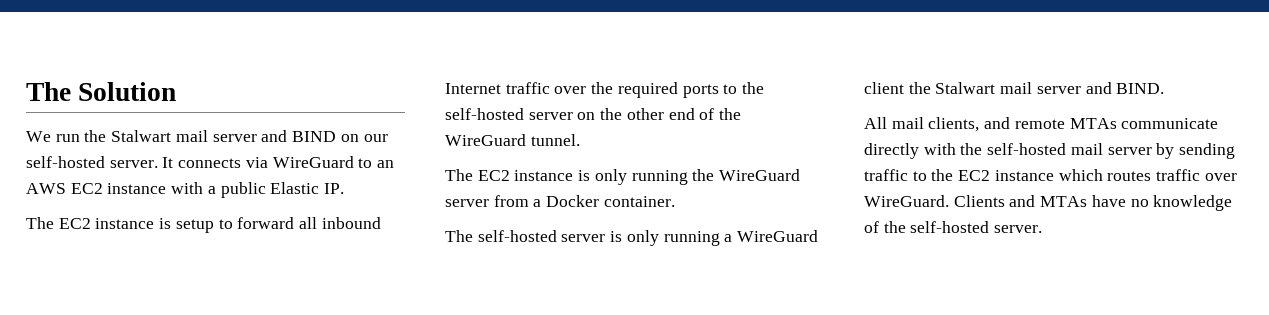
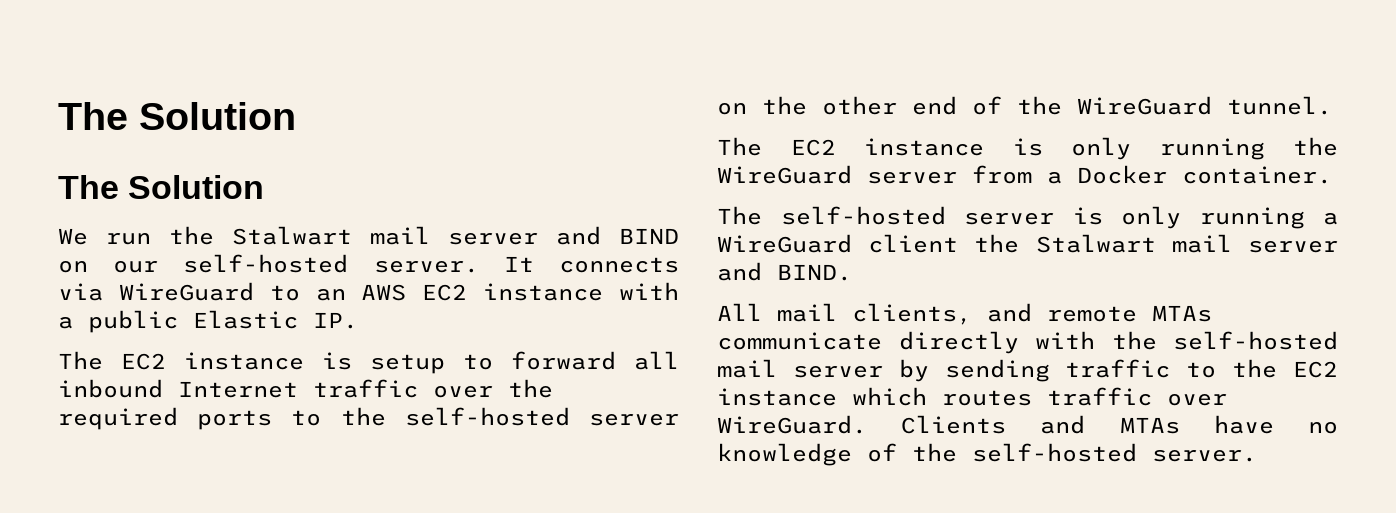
[26,82,177,101] The Solution -> [58,102,296,130] [58,175,265,199] The Solution // The Solution

